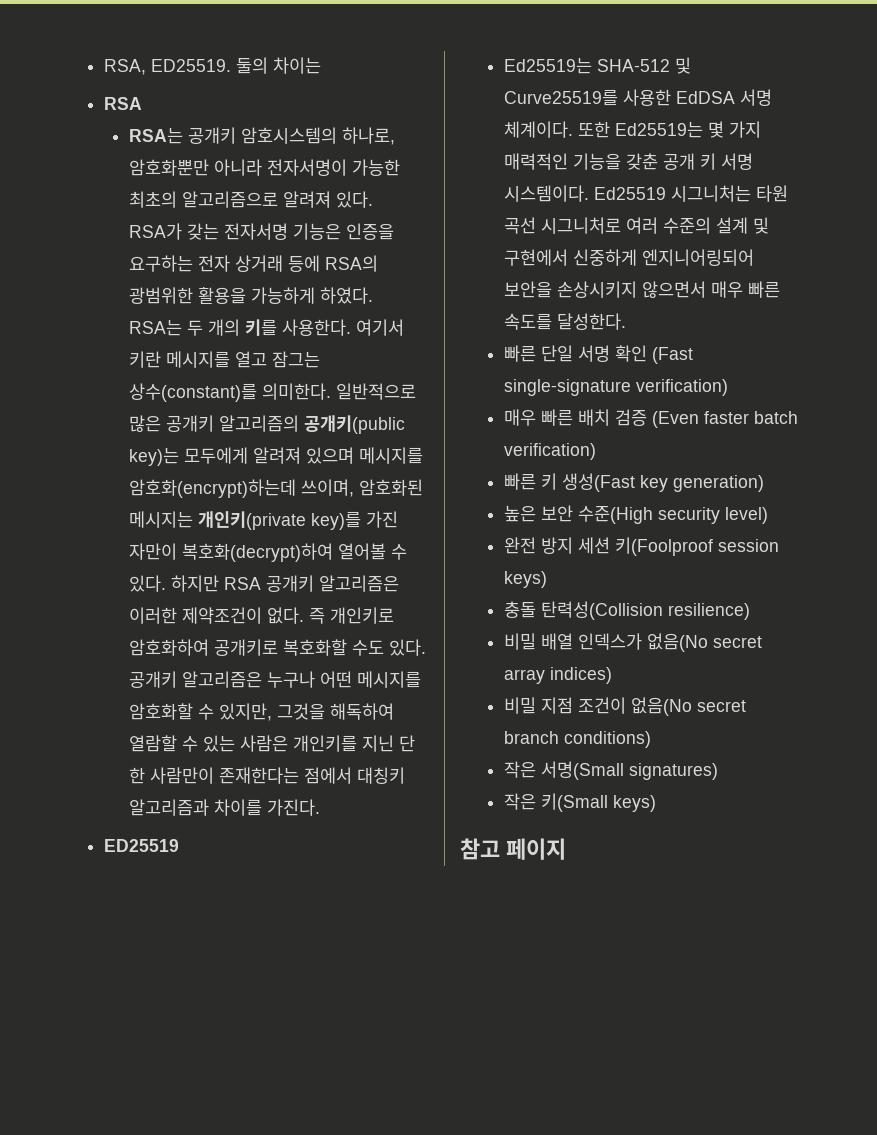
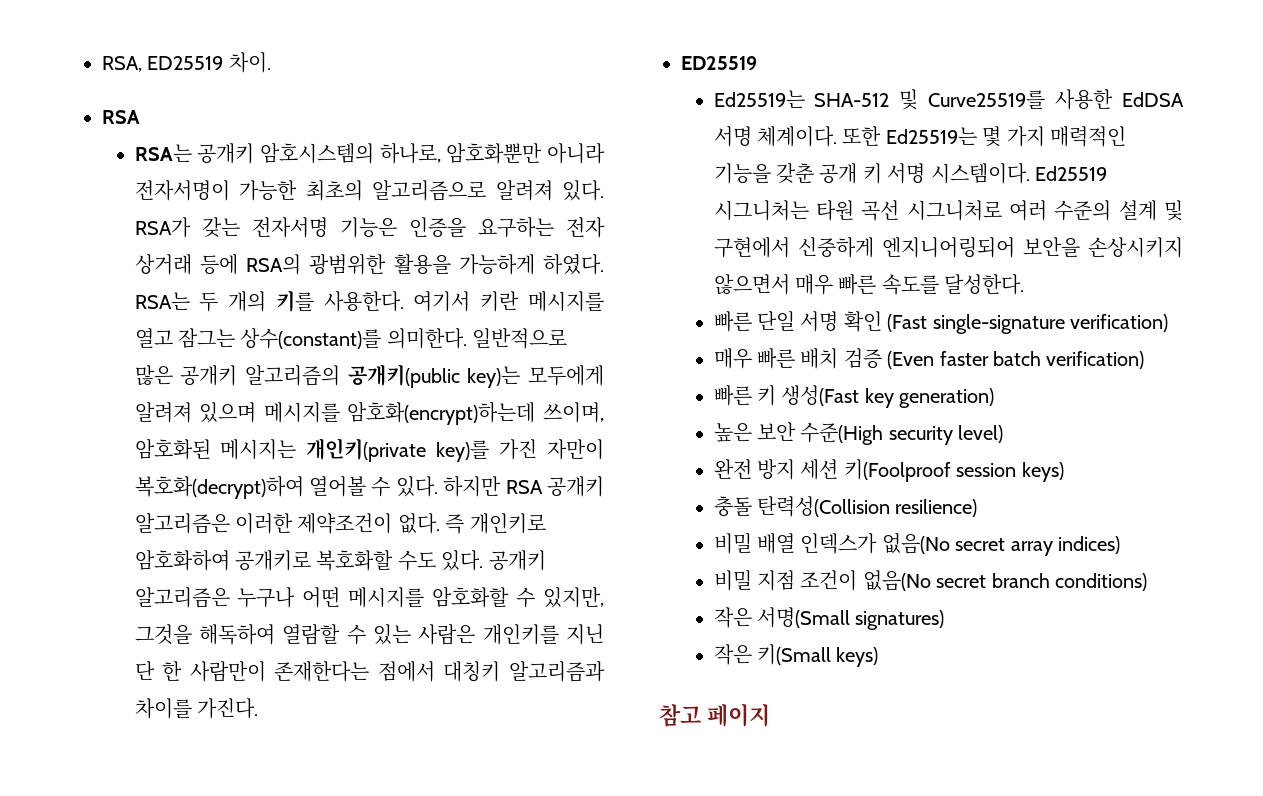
[151,57,322,74] ED25519. 둘의 차이는 -> [147,52,271,73] ED25519 차이.

